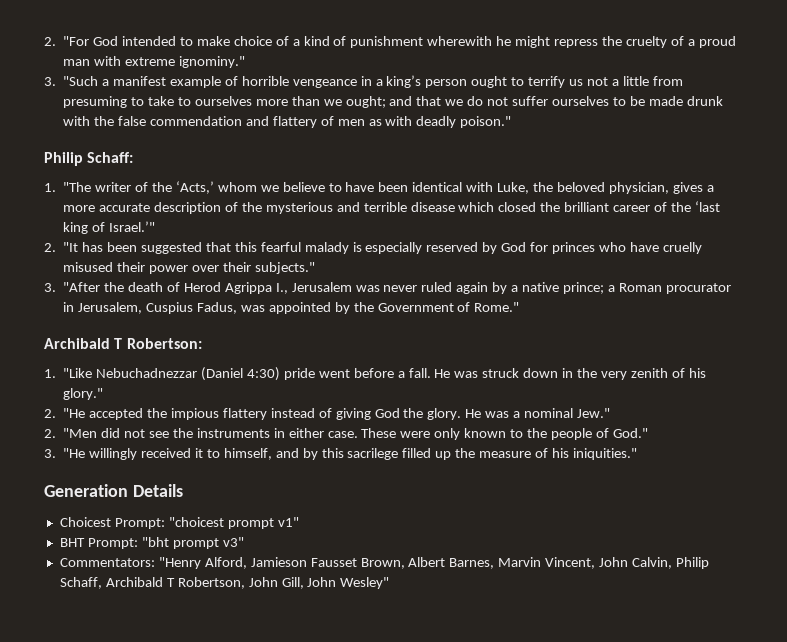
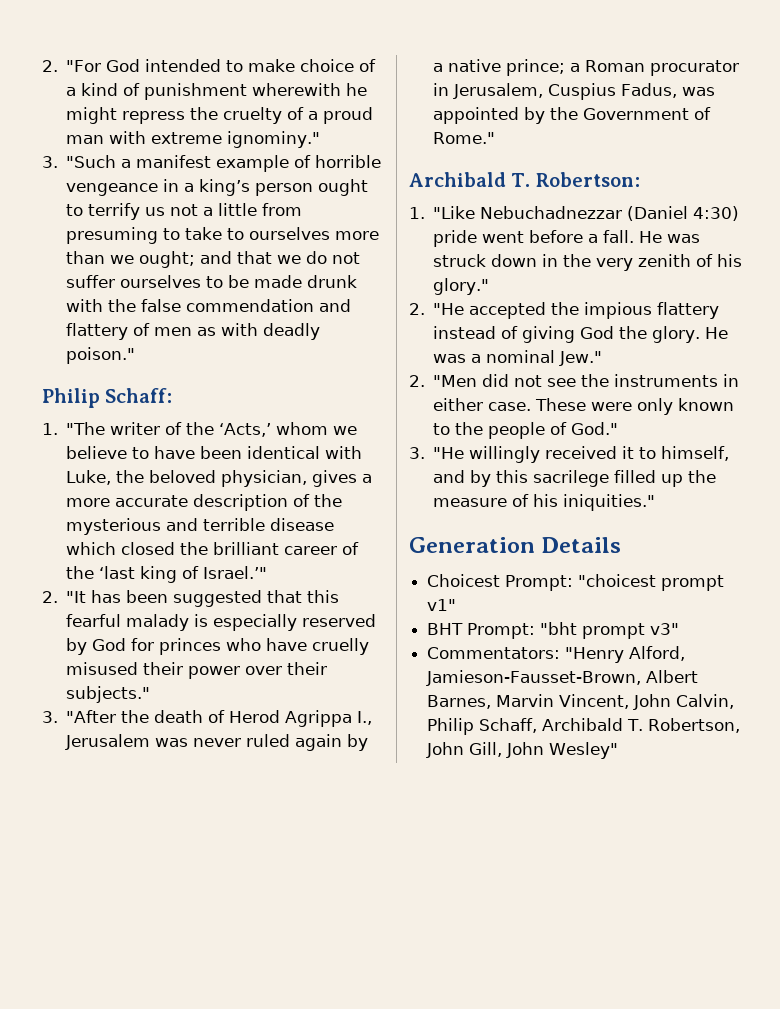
[114,338,123,349] T -> [511,173,531,187] T.
[250,557,405,569] Jamieson Fausset Brown, -> [426,670,642,686] Jamieson-Fausset-Brown,
[166,578,175,587] T -> [627,719,644,731] T.

